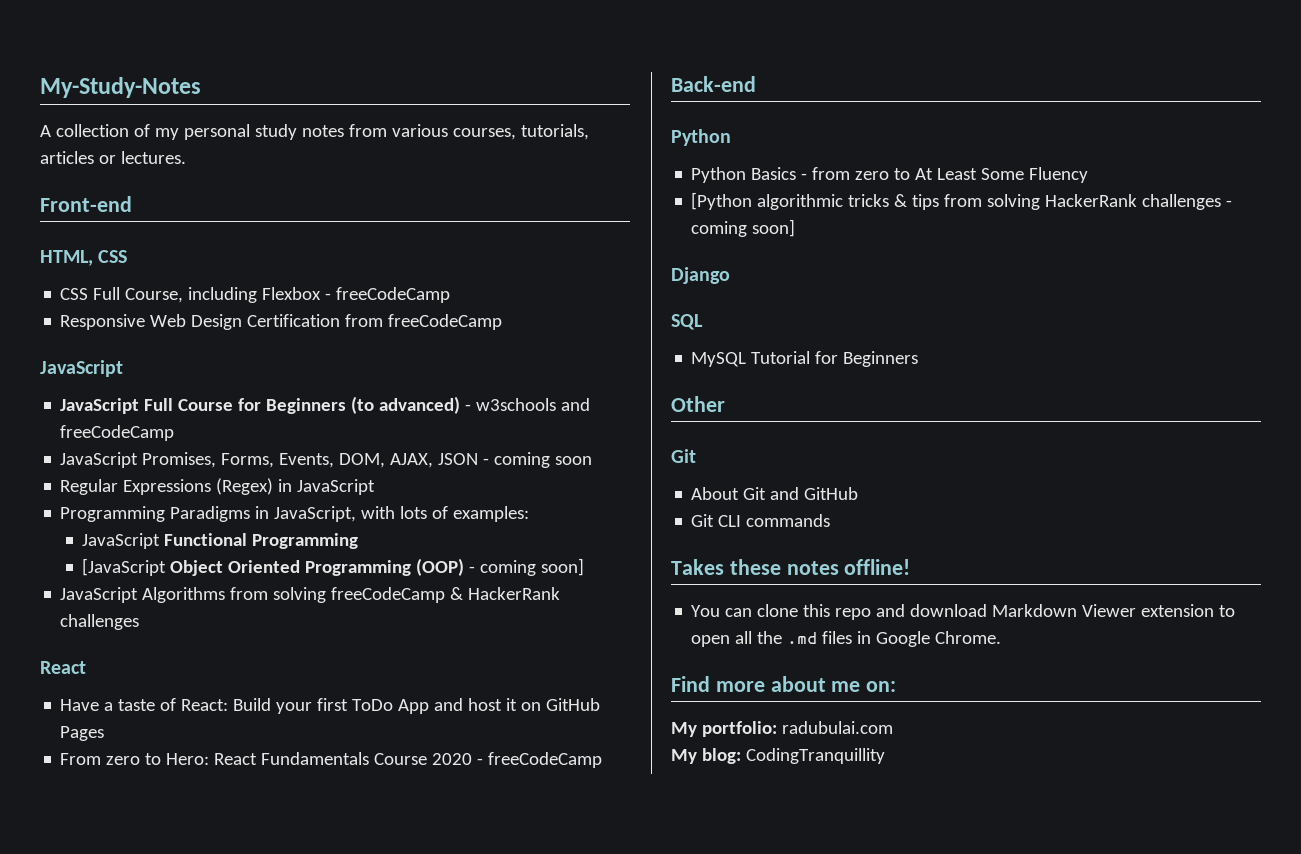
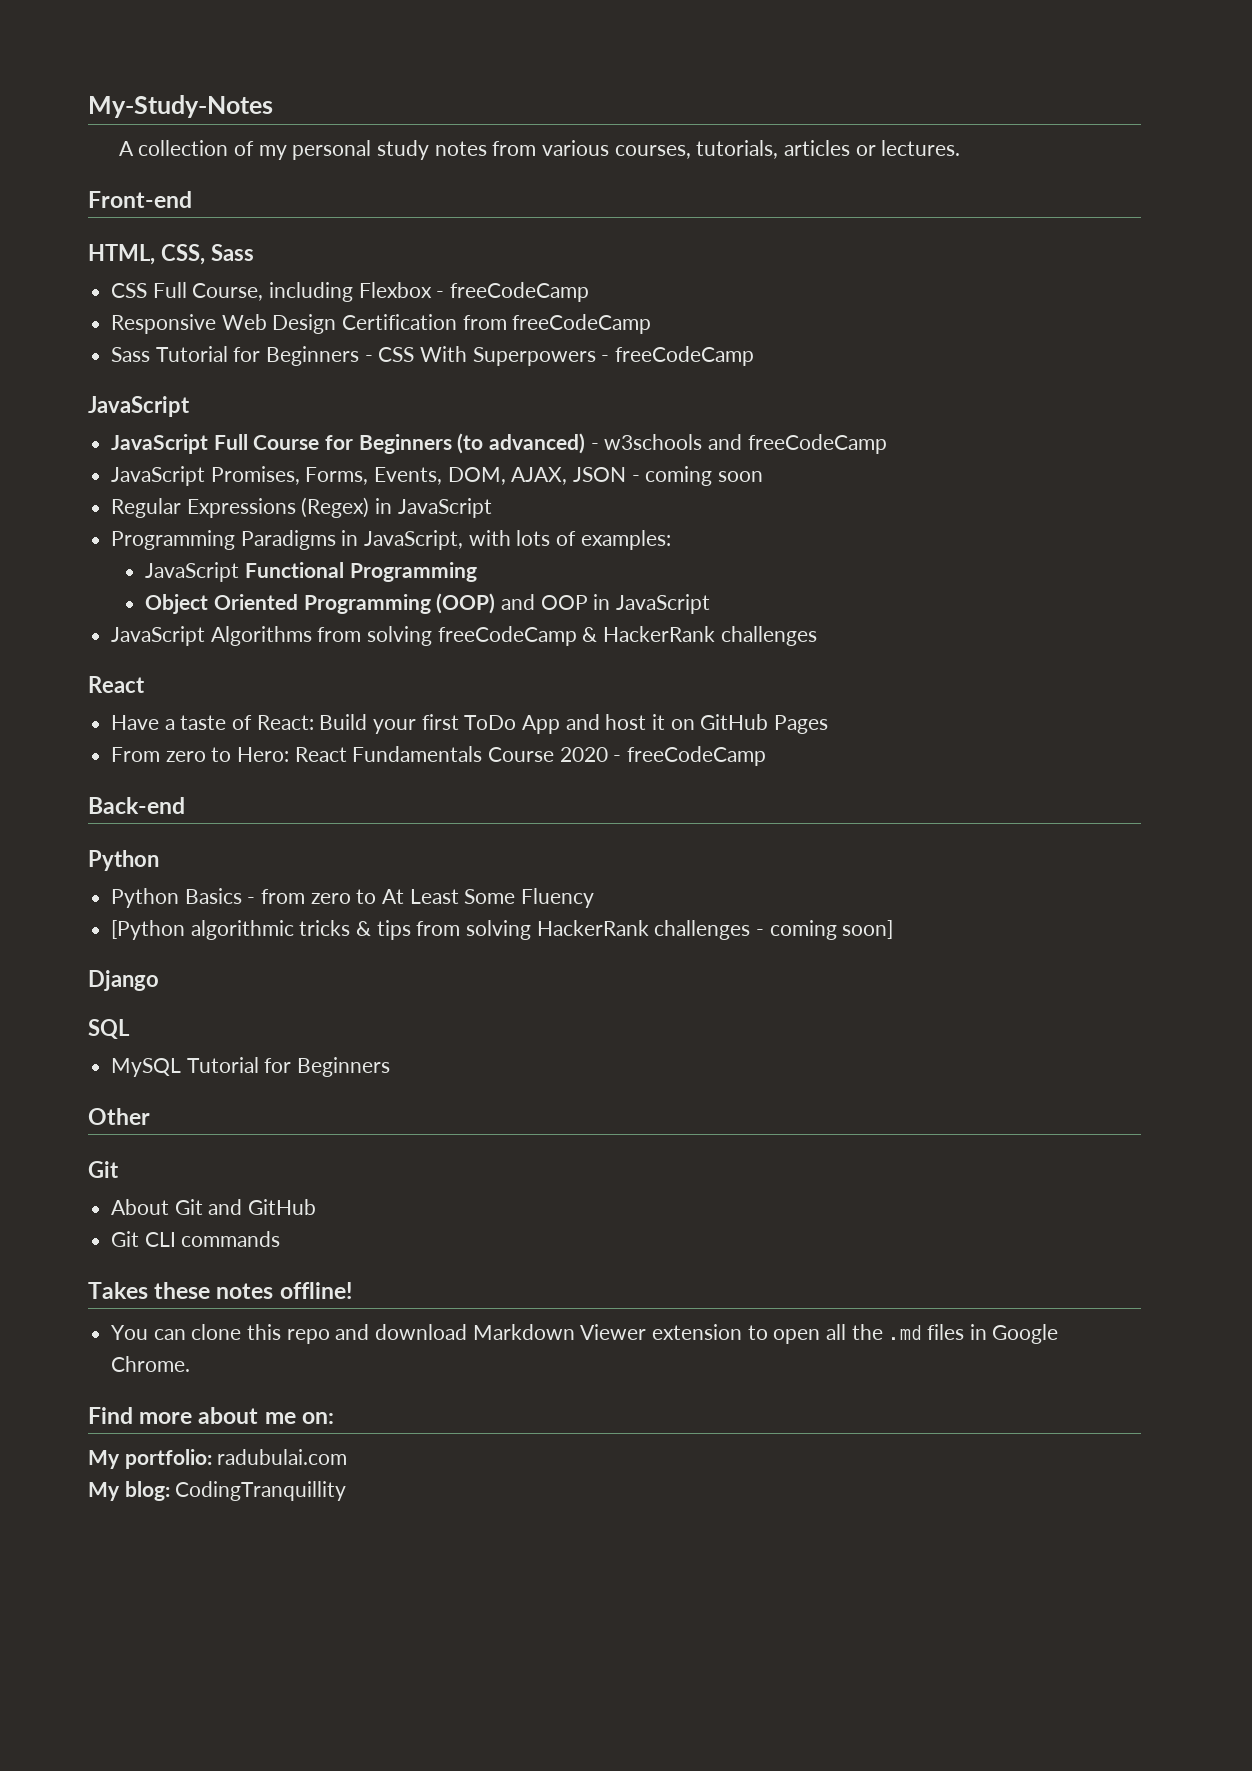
[98,250,128,263] CSS -> [160,244,254,265] CSS, Sass
(503, 322) none -> [111,346,755,366] // Sass Tutorial for Beginners - CSS With Superpowers - freeCodeCamp
[82,558,167,576] [JavaScript -> (477, 572) none
[469,558,585,576] - coming soon] -> [500,594,710,614] and OOP in JavaScript

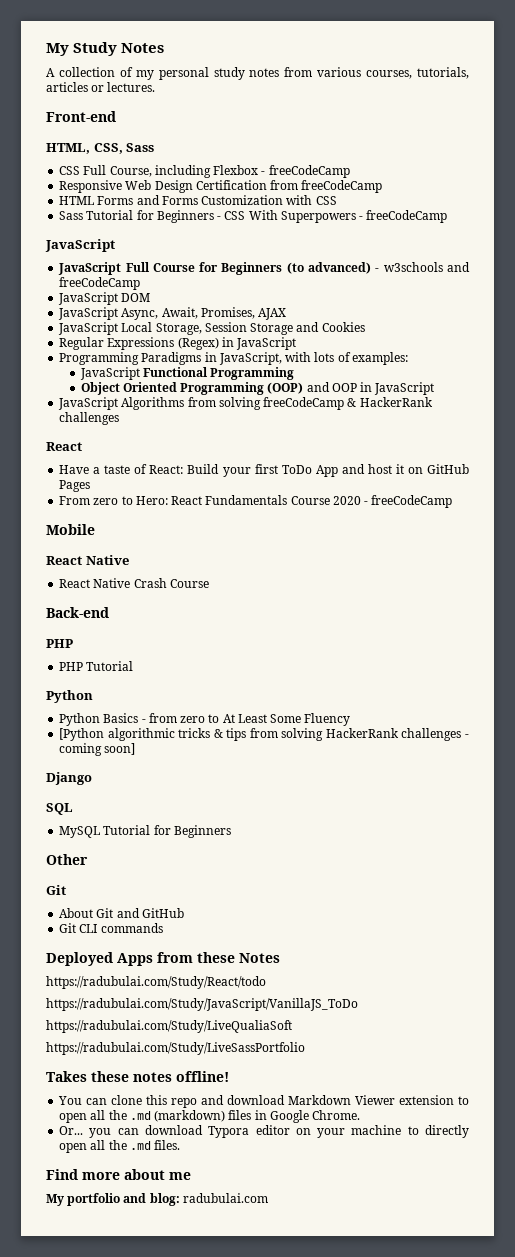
[88,95,273,118] My-Study-Notes -> [46,42,165,56] My Study Notes
(652, 324) none -> [59,195,337,205] // HTML Forms and Forms Customization with CSS
[210,466,764,486] Promises, Forms, Events, DOM, AJAX, JSON - coming soon -> [121,293,151,302] [58,307,287,320] [58,322,365,335] DOM // JavaScript Async, Await, Promises, AJAX // JavaScript Local Storage, Session Storage and Cookies
[88,797,185,814] Back-end -> [46,524,95,535] [46,555,129,565] [59,578,209,588] [46,607,109,618] [46,639,73,648] [59,661,134,671] Mobile // React Native // React Native Crash Course // Back-end // PHP // PHP Tutorial
(281, 1239) none -> [46,952,280,966] [46,976,266,989] [46,998,358,1011] [46,1020,292,1033] [46,1042,305,1055] // Deployed Apps from these Notes // https://radubulai.com/Study/React/todo // https://radubulai.com/Study/JavaScript/VanillaJS_ToDo // https://radubulai.com/Study/LiveQualiaSoft // https://radubulai.com/Study/LiveSassPortfolio
(922, 1332) none -> [154,1110,226,1122] (markdown)
(191, 1364) none -> [59,1125,469,1138] [59,1140,181,1153] // Or... you can download Typora editor on your machine to directly open all the .md files.
[301,1412,334,1424] [88,1449,348,1469] [88,1481,347,1501] on: // My portfolio: radubulai.com // My blog: CodingTranquillity -> [46,1193,268,1206] // My portfolio and blog: radubulai.com

